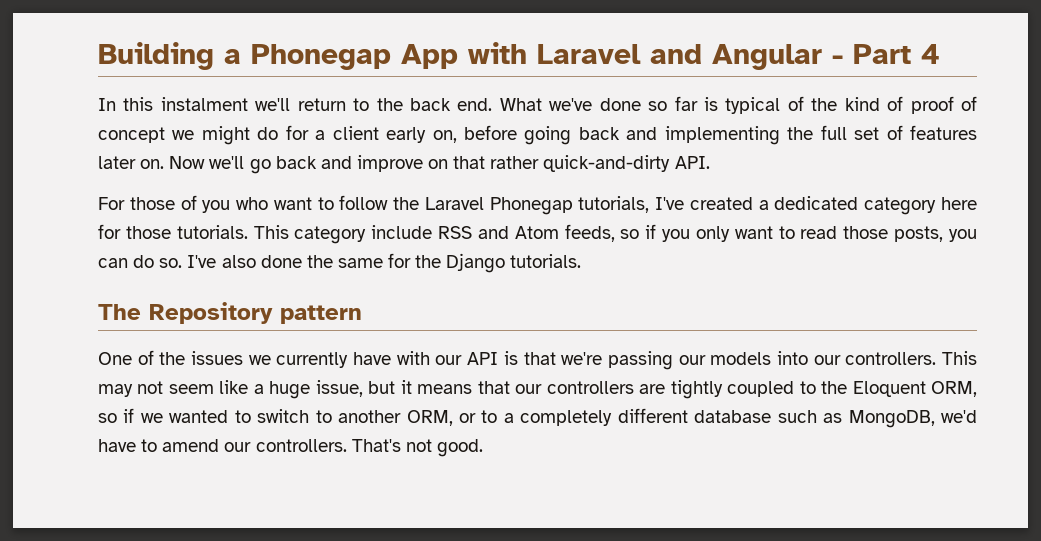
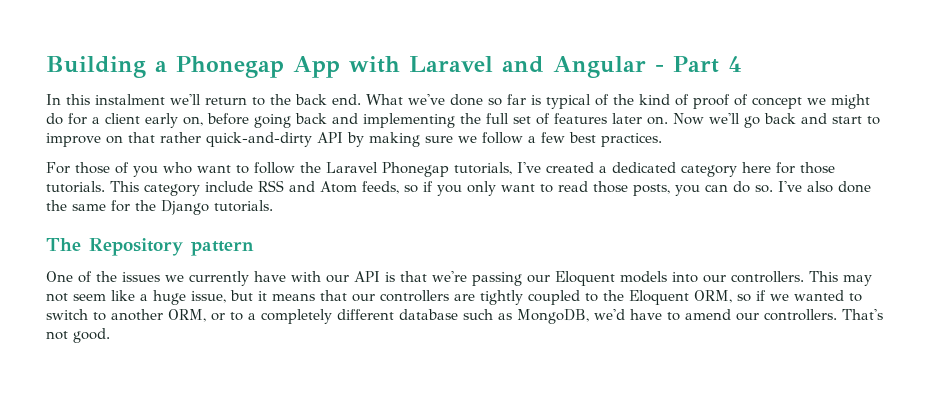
(352, 162) none -> [832,116,880,125] start to
[674,156,710,169] API. -> [317,132,662,147] API by making sure we follow a few best practices.
(706, 360) none -> [555,271,615,286] Eloquent

